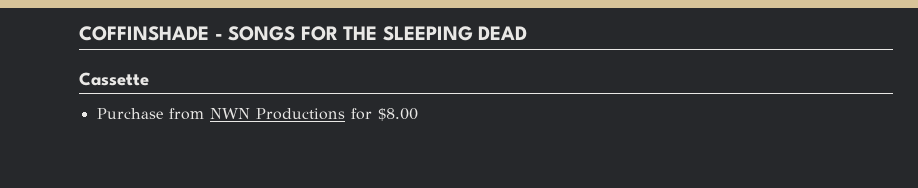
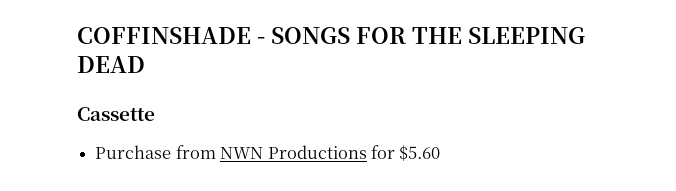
[377,108,418,121] $8.00 -> [399,145,441,161] $5.60

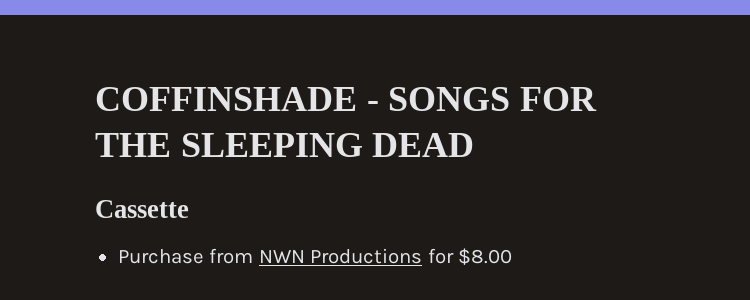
[399,145,441,161] $5.60 -> [458,248,513,265] $8.00

